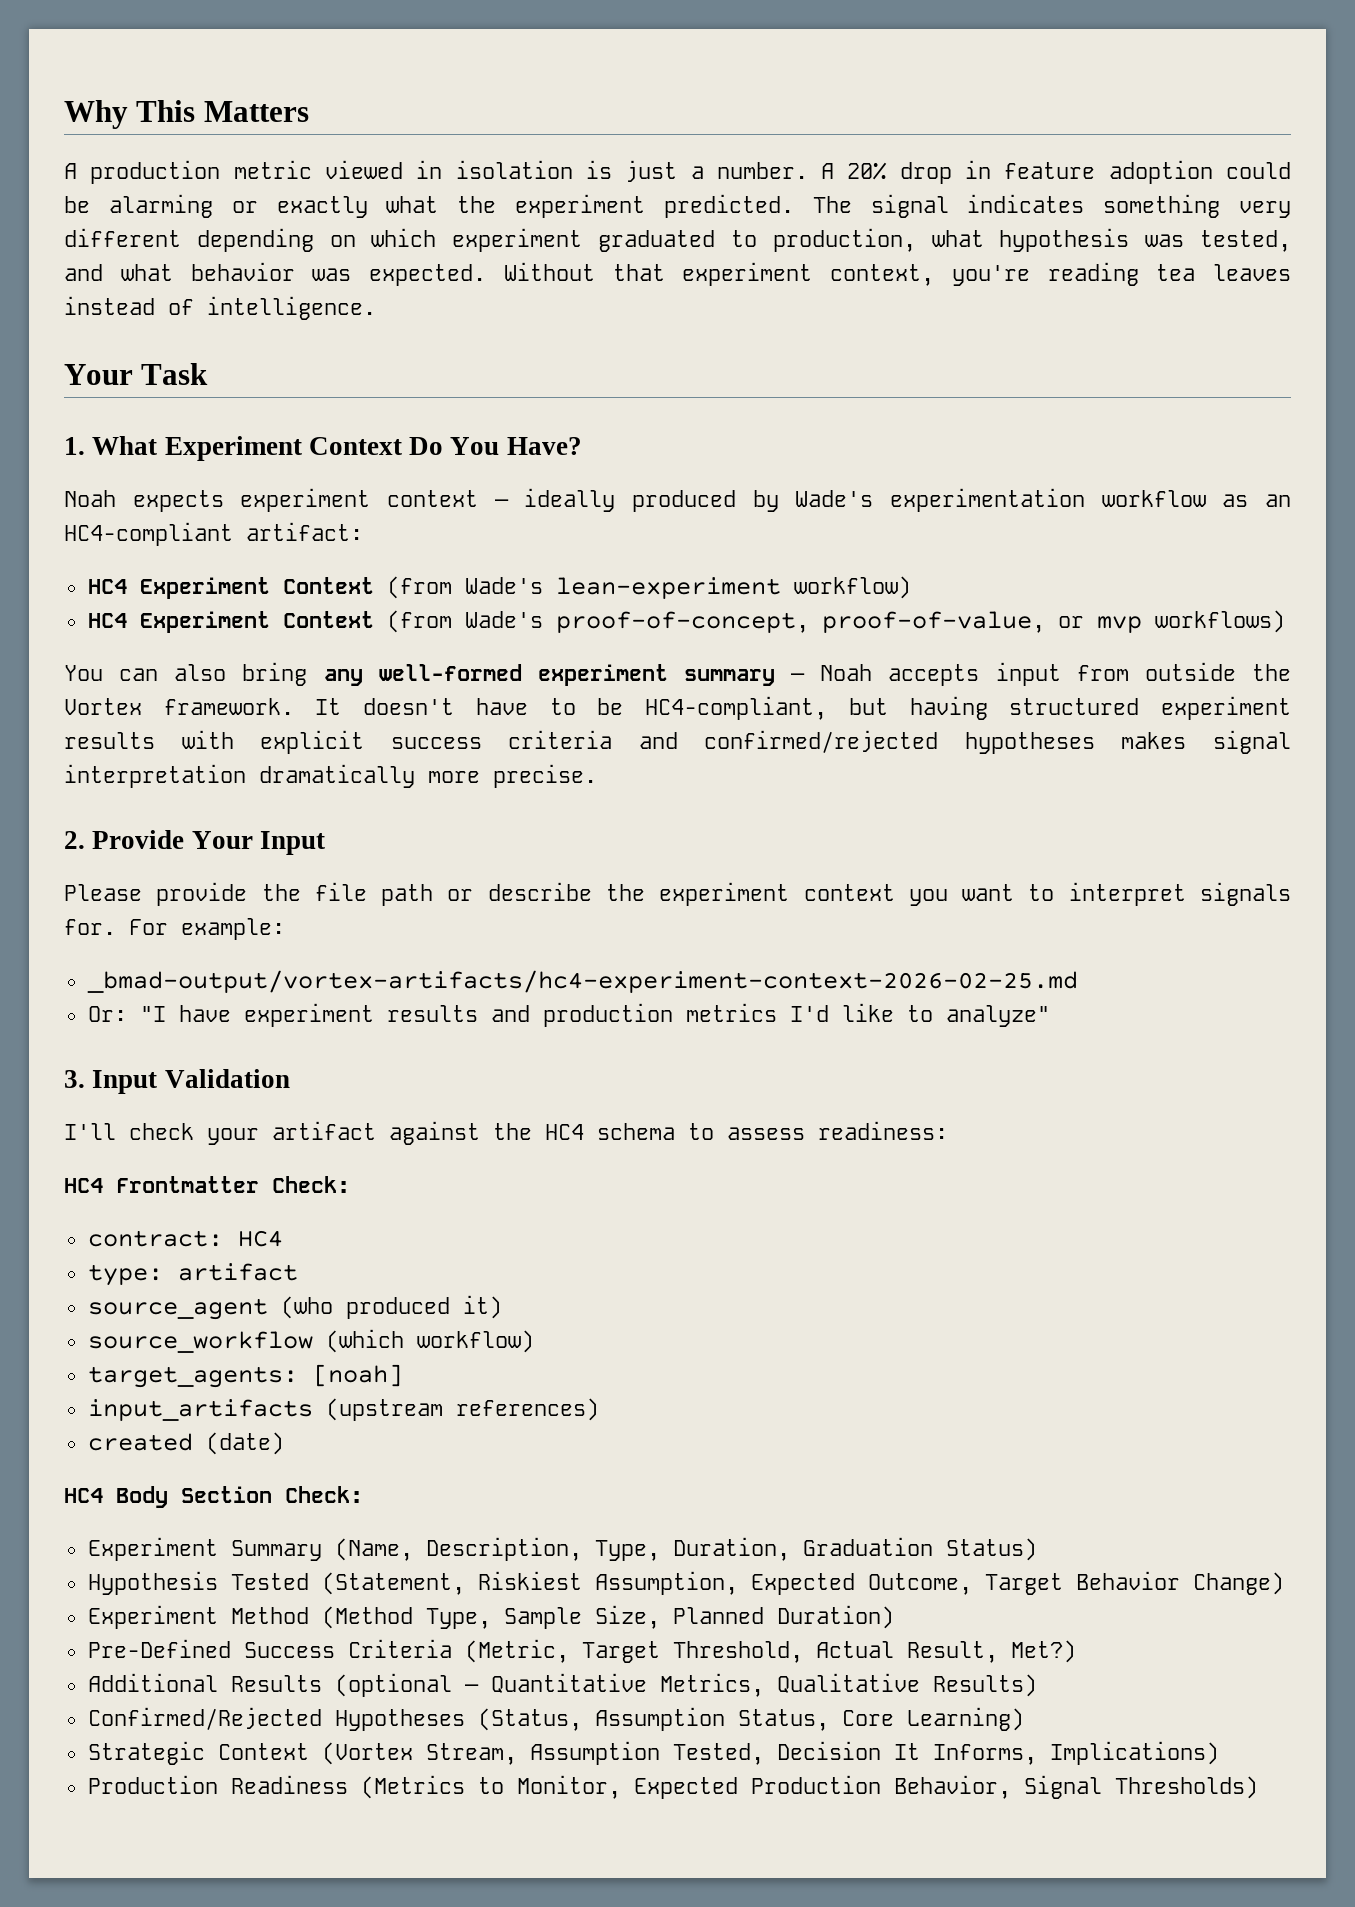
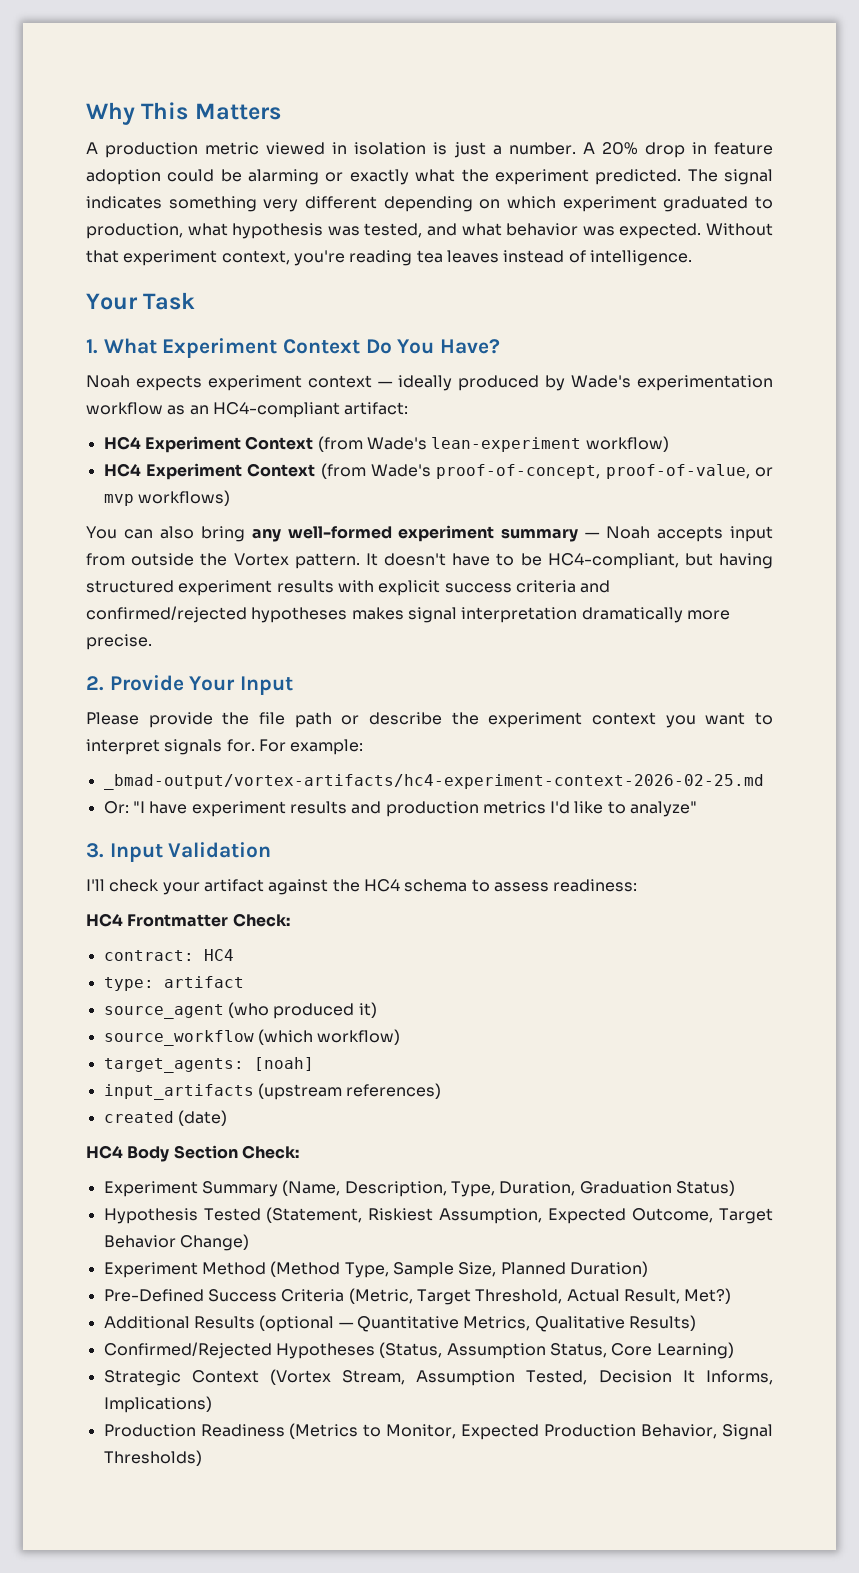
[163,698,294,715] framework. -> [294,553,360,569] pattern.

